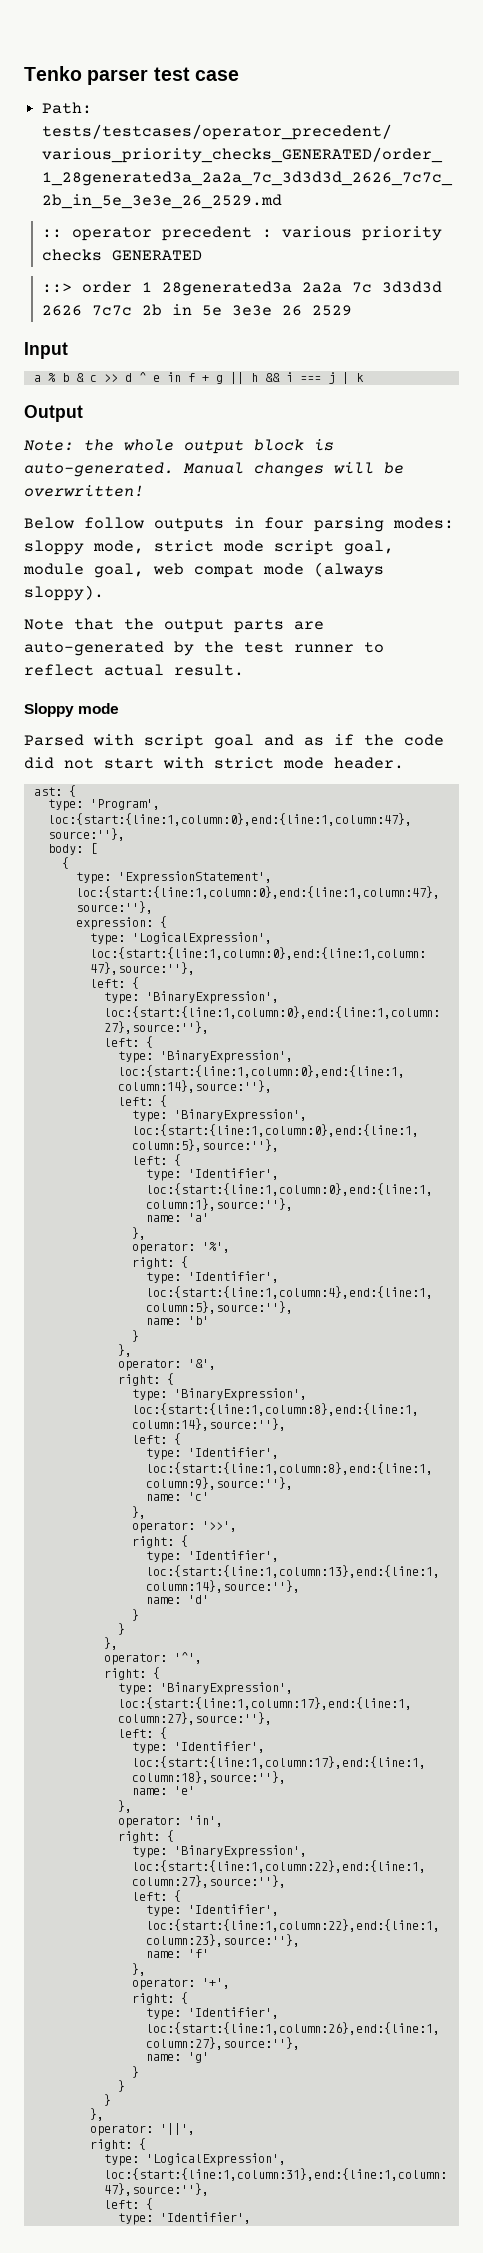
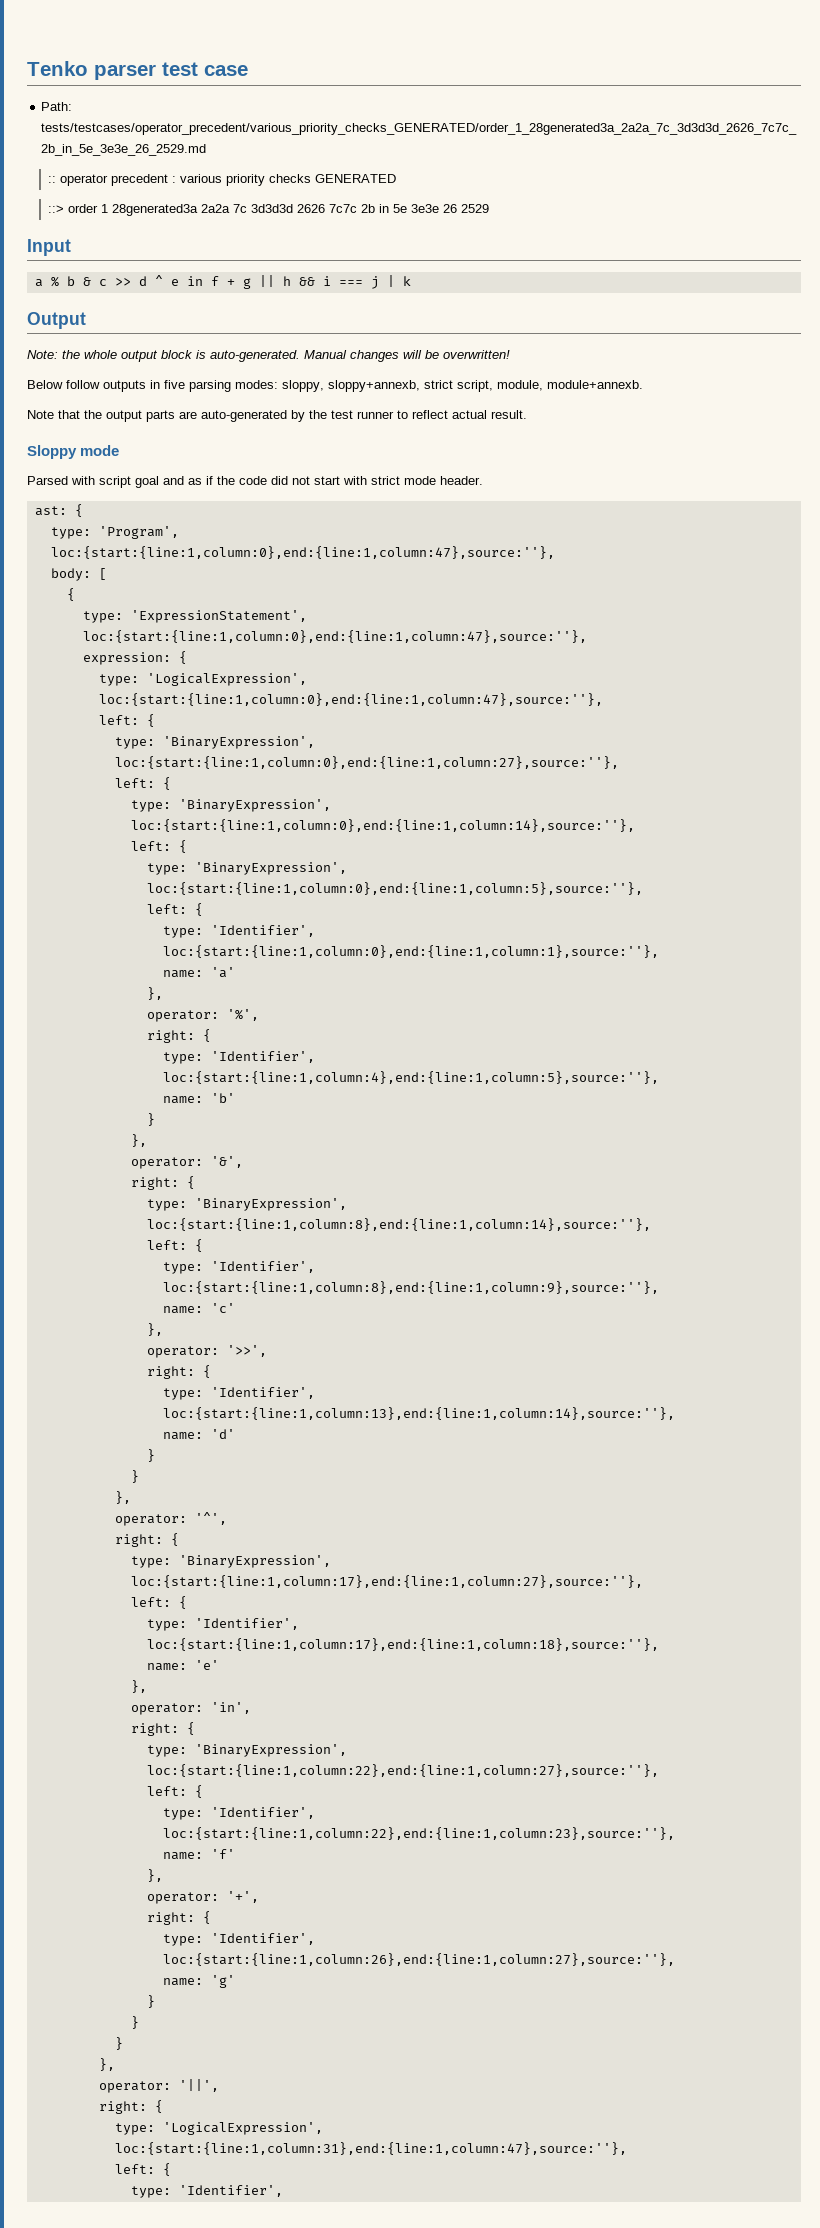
[264,517,304,529] four -> [164,380,185,389] five
[24,540,394,555] [23,562,384,578] [24,585,104,601] sloppy mode, strict mode script goal, module goal, web compat mode (always sloppy). -> [282,380,643,392] sloppy, sloppy+annexb, strict script, module, module+annexb.

